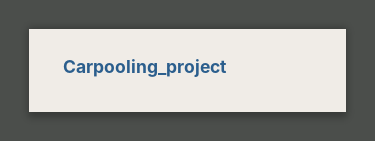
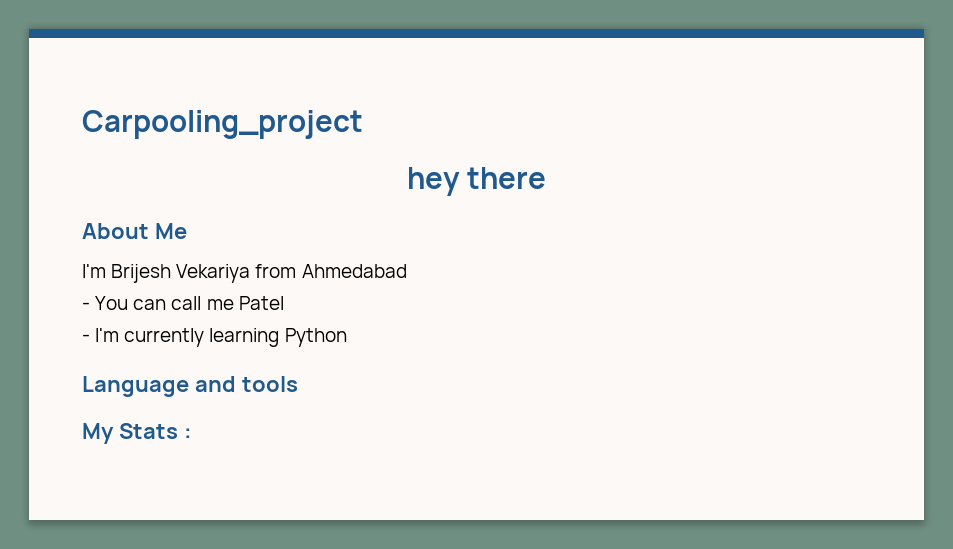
(227, 68) none -> [406,167,547,196] [82,223,187,239] [82,264,407,283] [82,296,284,310] [82,328,347,347] [82,376,298,397] [82,423,192,444] // hey there // About Me // I'm Brijesh Vekariya from Ahmedabad // - You can call me Patel // - I'm currently learning Python // Language and tools // My Stats :

